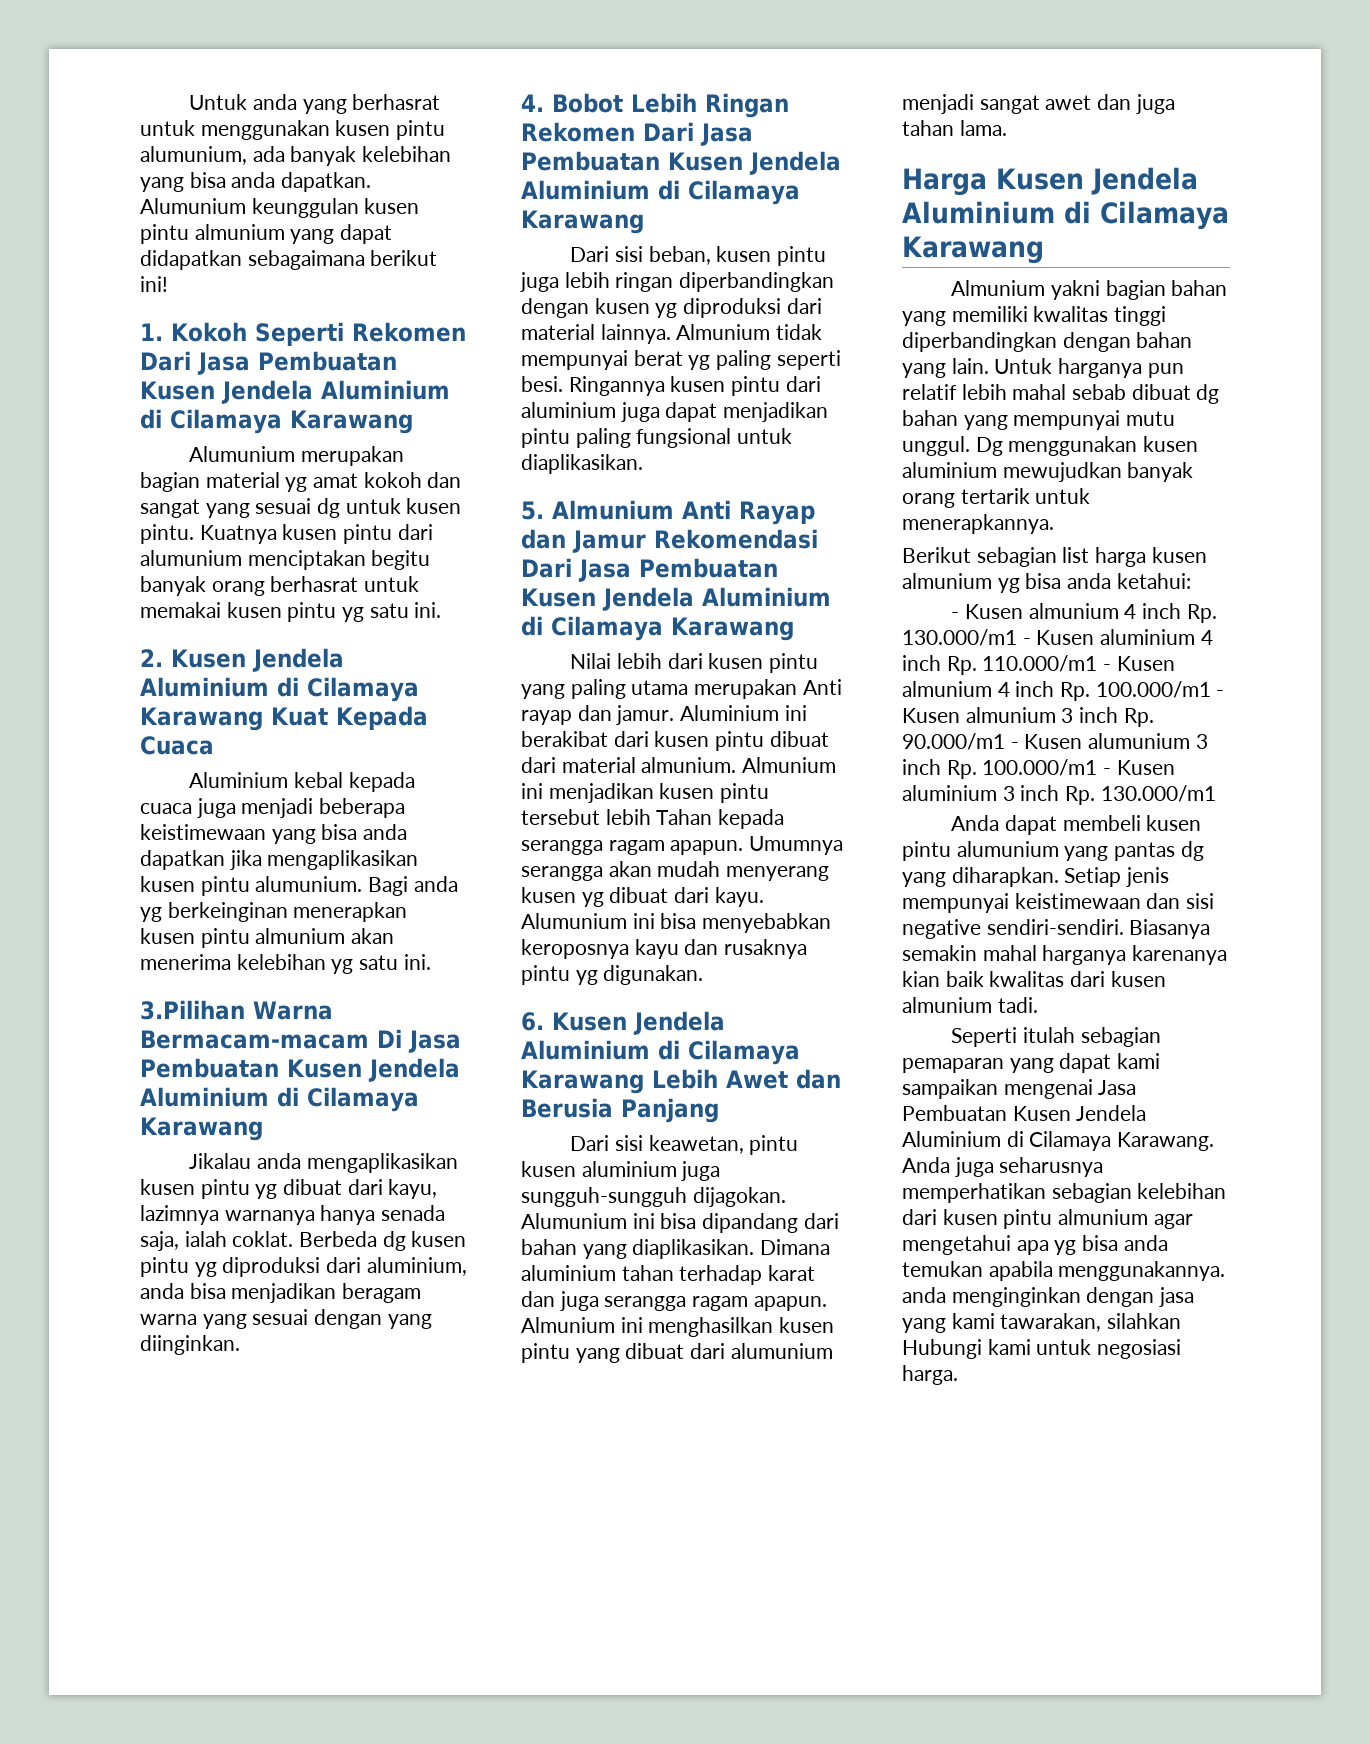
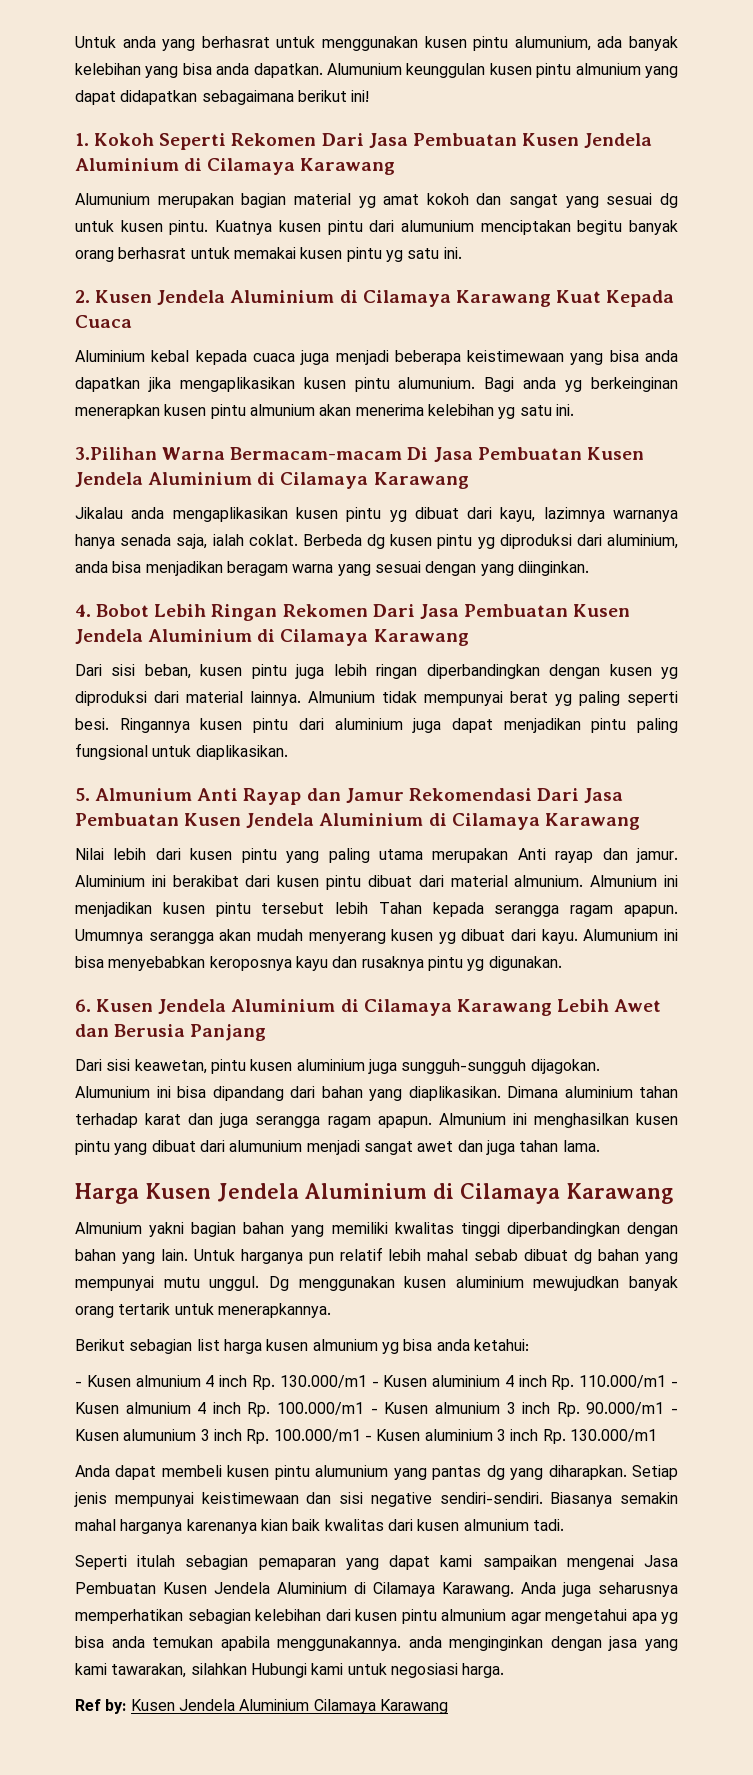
(958, 1375) none -> [75,1699,448,1714] // Ref by: Kusen Jendela Aluminium Cilamaya Karawang

